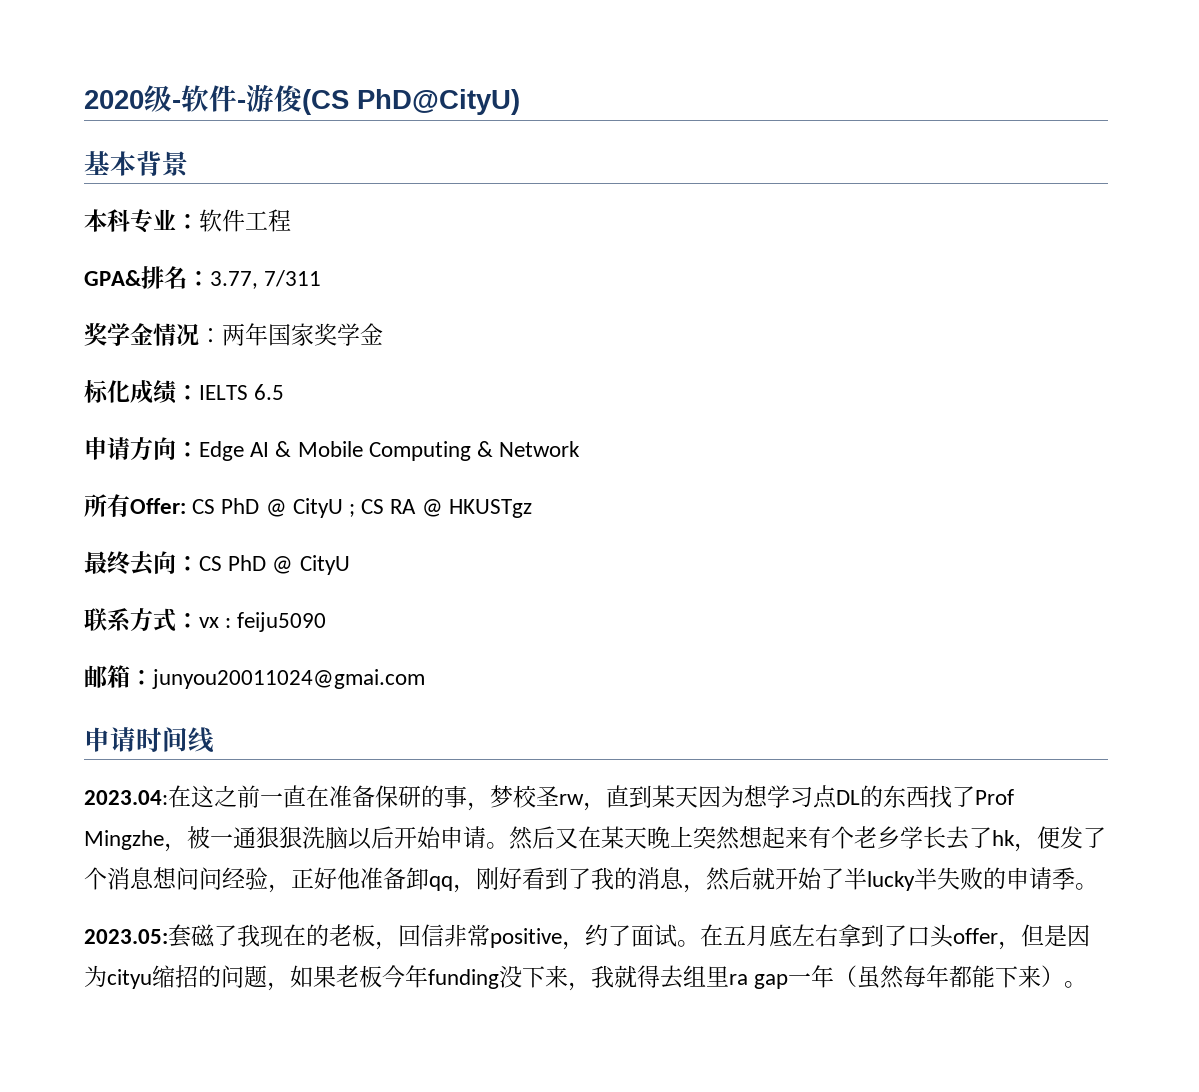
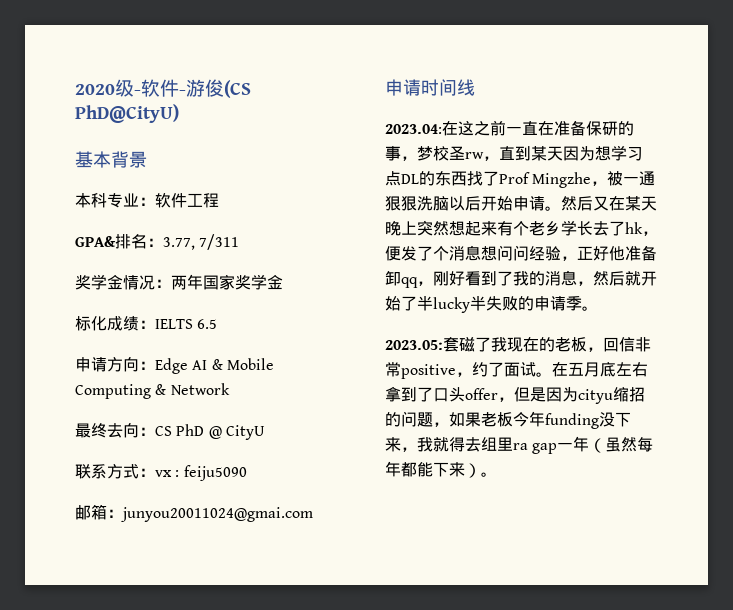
[84,494,532,518] // 所有Offer: CS PhD @ CityU ; CS RA @ HKUSTgz -> (230, 389) none

